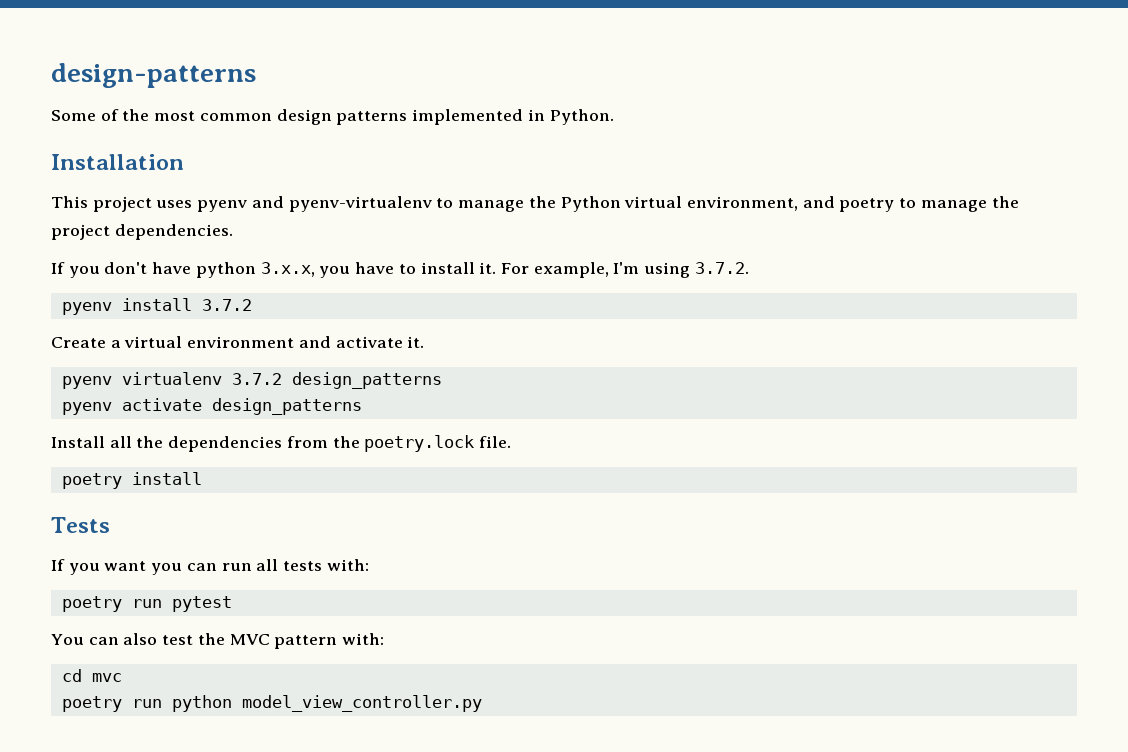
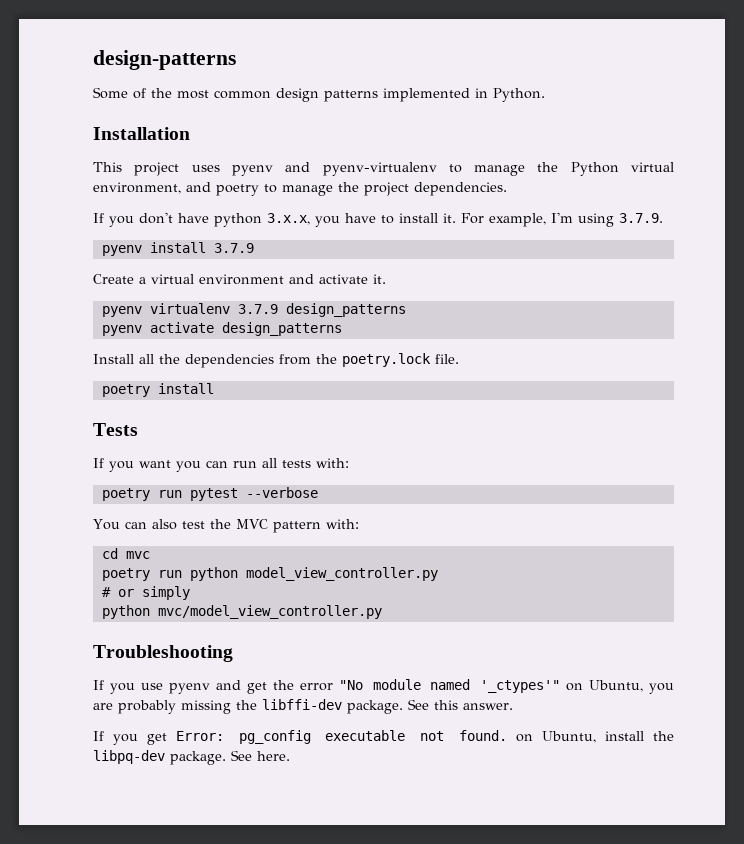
[694,262,749,274] 3.7.2. -> [619,213,663,223] 3.7.9.
[201,299,252,311] 3.7.2 -> [213,243,254,253] 3.7.9
[231,373,282,385] 3.7.2 -> [237,304,278,314] 3.7.9
(232, 604) none -> [245,487,318,498] --verbose
(482, 703) none -> [101,586,190,600] [101,605,382,619] [93,645,233,662] [93,679,674,694] [93,699,513,714] [93,730,674,745] [93,750,290,765] // # or simply // python mvc/model_view_controller.py // Troubleshooting // If you use pyenv and get the error "No module named '_ctypes'" on Ubuntu, you are probably missing the libffi-dev package. See this answer. // If you get Error: pg_config executable not found. on Ubuntu, install the libpq-dev package. See here.

